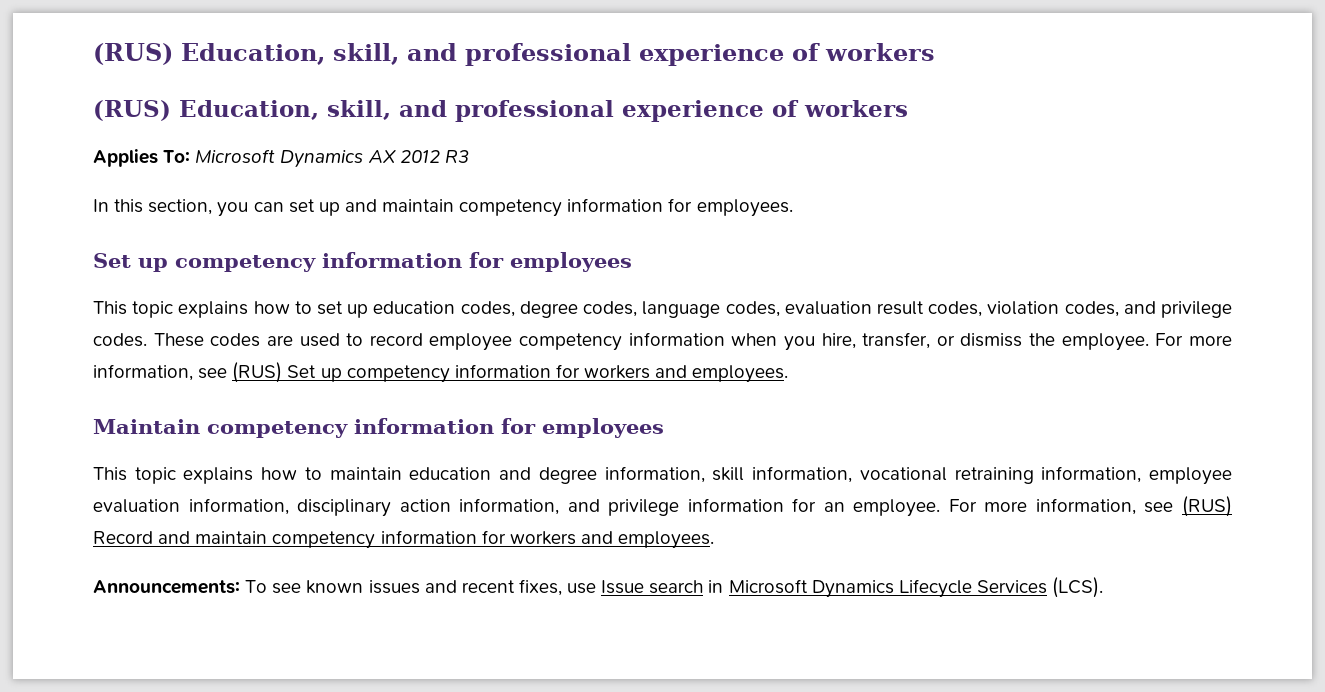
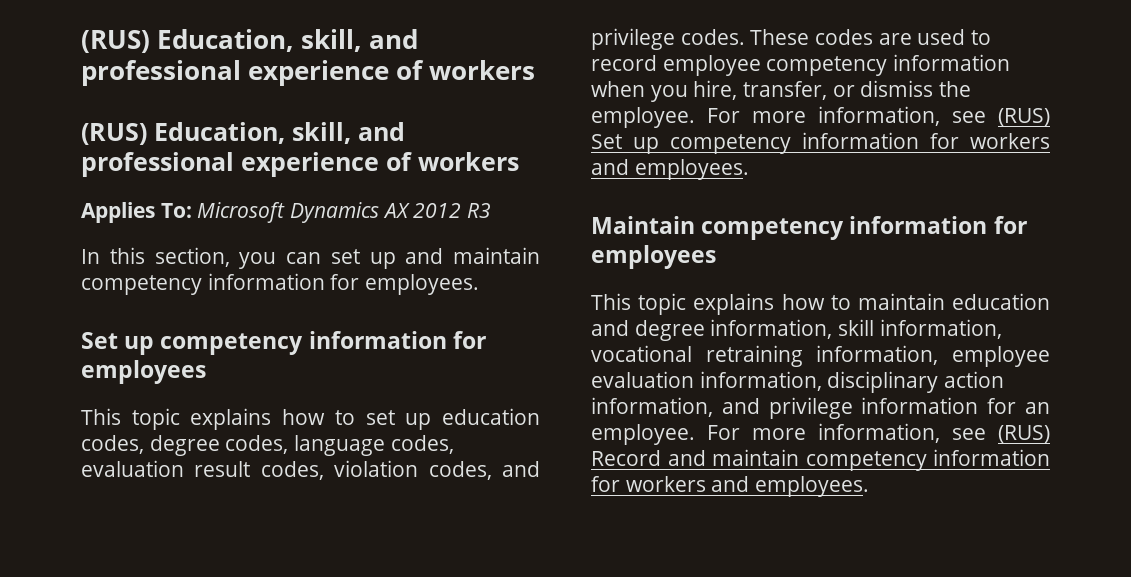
[93,577,1104,598] // Announcements: To see known issues and recent fixes, use Issue search in Microsoft Dynamics Lifecycle Services (LCS). -> (870, 486) none

